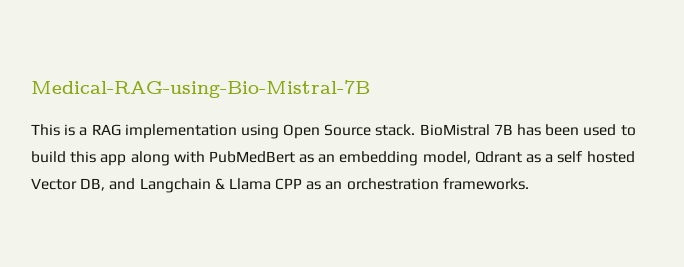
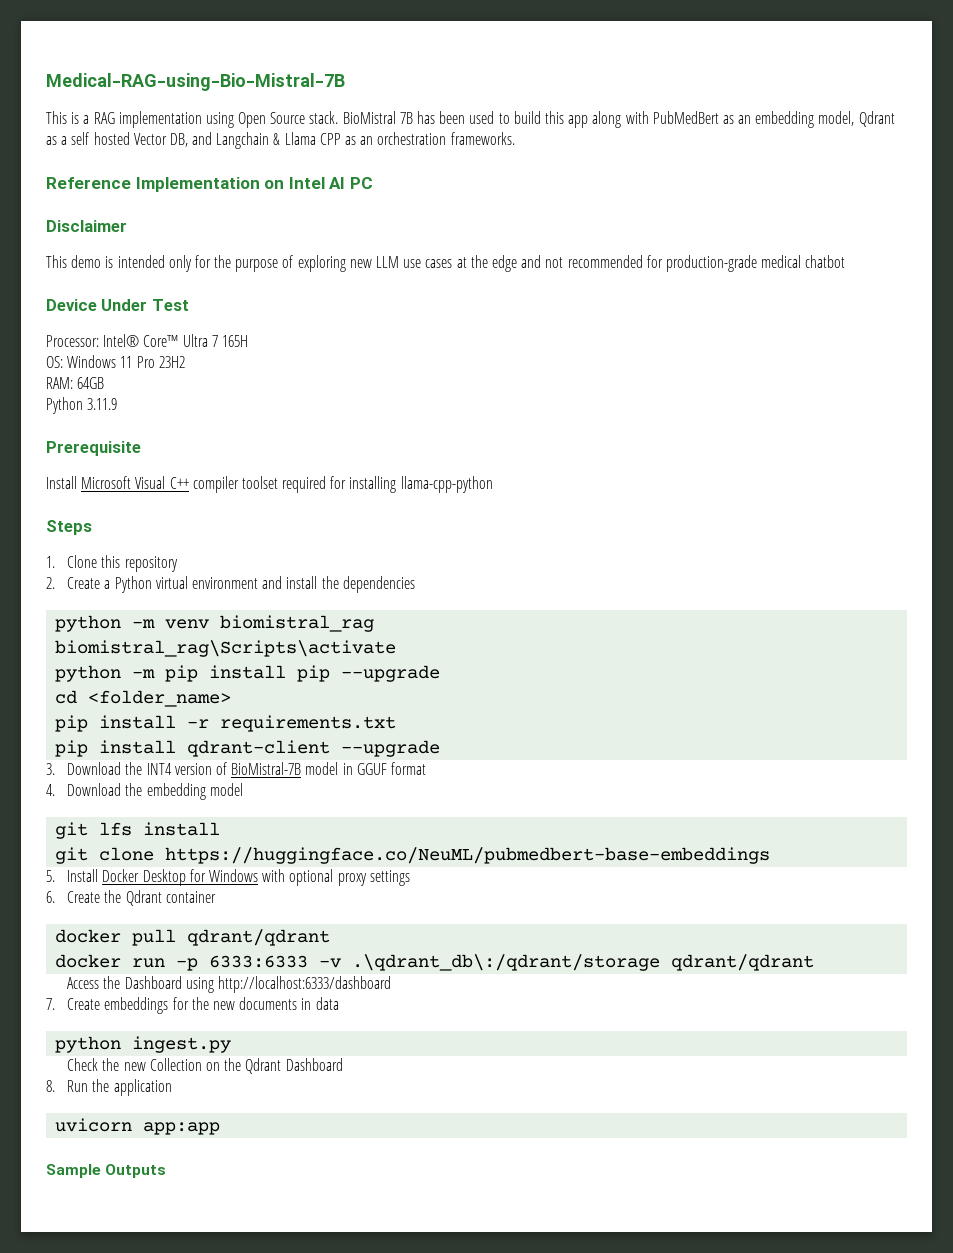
(529, 184) none -> [46,177,373,192] [46,220,127,232] [46,255,846,272] [46,299,189,311] [46,334,248,347] [46,355,185,368] [46,377,105,389] [46,397,118,414] [46,441,141,456] [46,476,493,493] [46,520,92,535] [46,555,178,572] [46,576,415,593] [55,615,375,632] [55,640,397,657] [55,665,441,682] [55,690,232,707] [55,715,397,732] [55,740,441,757] [46,762,426,775] [46,783,243,800] [55,822,221,839] [55,847,771,864] [46,869,410,886] [46,890,216,906] [55,929,331,946] [55,954,815,971] [67,976,392,993] [46,997,339,1014] [55,1036,232,1053] [67,1058,343,1074] [46,1079,172,1096] [55,1118,221,1135] [46,1164,167,1178] // Reference Implementation on Intel AI PC // Disclaimer // This demo is intended only for the purpose of exploring new LLM use cases at the edge and not recommended for production-grade medical chatbot // Device Under Test // Processor: Intel® Core™ Ultra 7 165H // OS: Windows 11 Pro 23H2 // RAM: 64GB // Python 3.11.9 // Prerequisite // Install Microsoft Visual C++ compiler toolset required for installing llama-cpp-python // Steps // 1. Clone this repository // 2. Create a Python virtual environment and install the dependencies // python -m venv biomistral_rag // biomistral_rag\Scripts\activate // python -m pip install pip --upgrade // cd <folder_name> // pip install -r requirements.txt // pip install qdrant-client --upgrade // 3. Download the INT4 version of BioMistral-7B model in GGUF format // 4. Download the embedding model // git lfs install // git clone https://huggingface.co/NeuML/pubmedbert-base-embeddings // 5. Install Docker Desktop for Windows with optional proxy settings // 6. Create the Qdrant container // docker pull qdrant/qdrant // docker run -p 6333:6333 -v .\qdrant_db\:/qdrant/storage qdrant/qdrant // Access the Dashboard using http://localhost:6333/dashboard // 7. Create embeddings for the new documents in data // python ingest.py // Check the new Collection on the Qdrant Dashboard // 8. Run the application // uvicorn app:app // Sample Outputs

